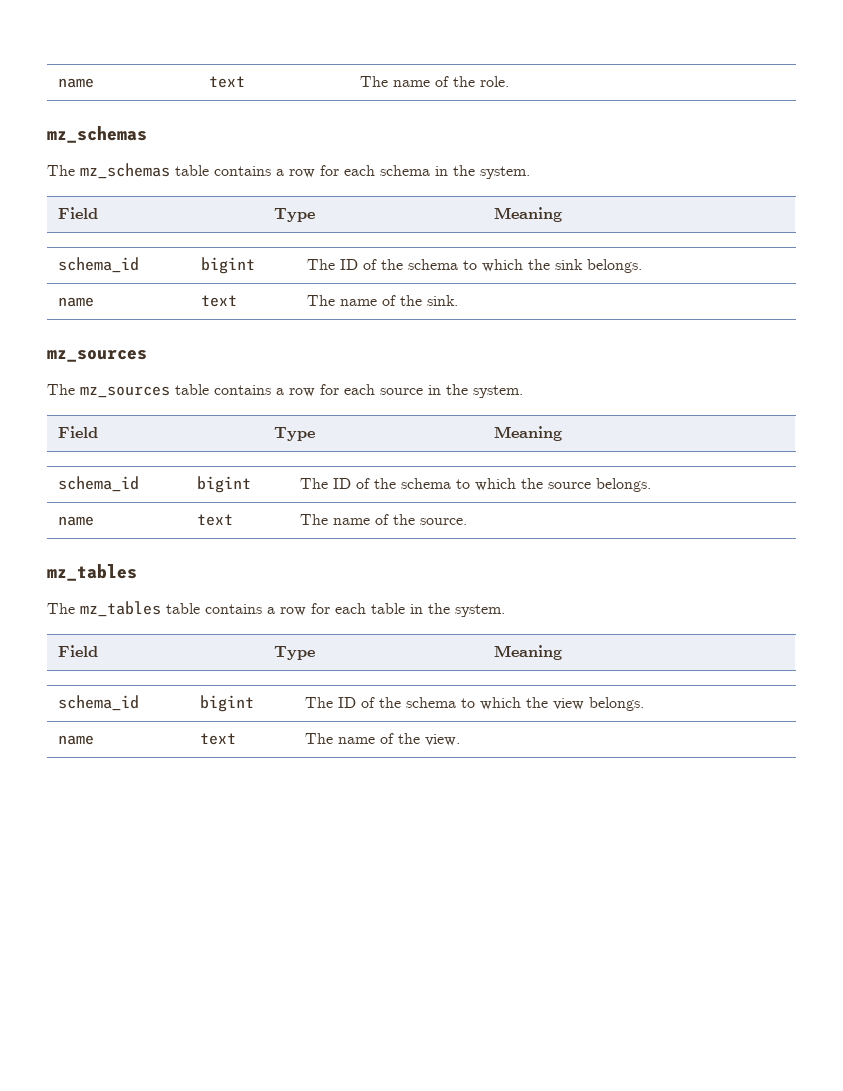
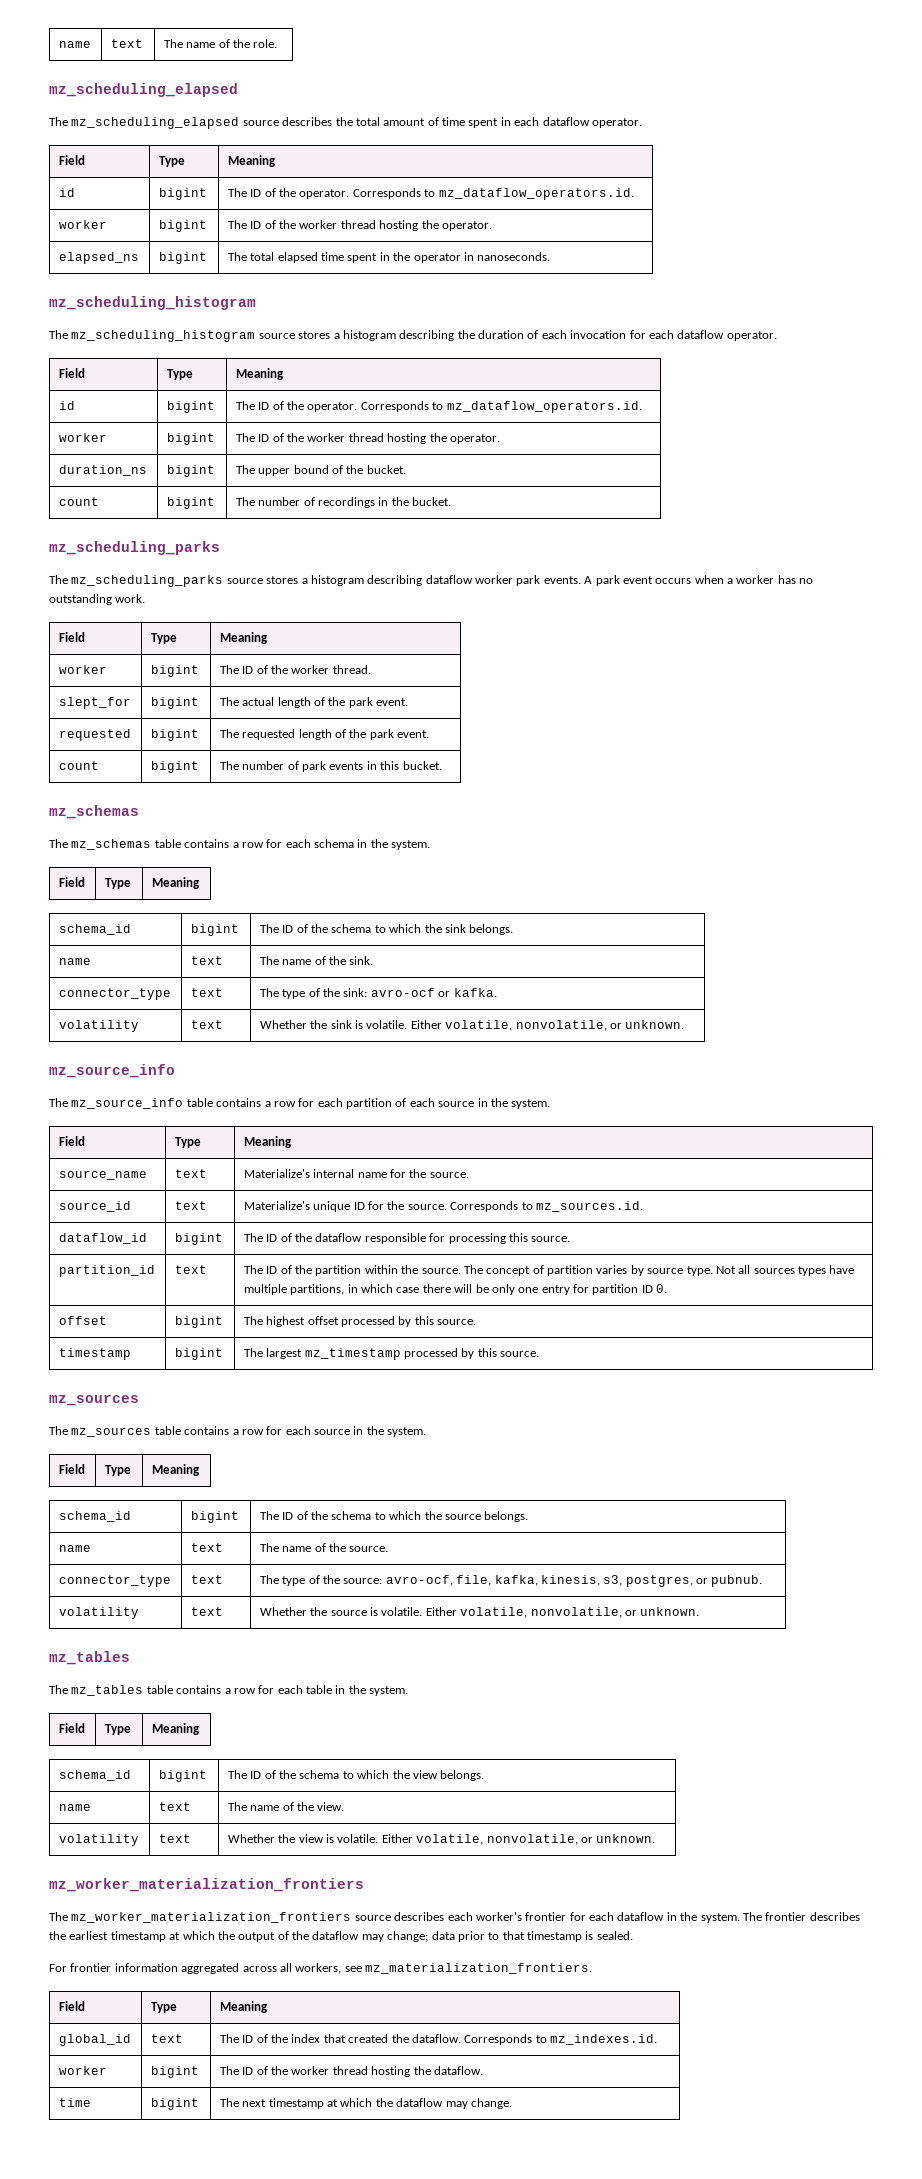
(510, 81) none -> [49,83,238,97] [49,117,642,129] [58,155,85,165] [158,156,185,167] [227,155,276,167] [58,188,75,197] [158,188,207,200] [227,188,634,200] [58,220,107,229] [158,220,207,232] [227,220,492,231] [58,252,139,264] [158,252,207,264] [227,252,551,263] [49,296,256,310] [49,330,777,342] [58,368,85,378] [166,369,193,380] [235,368,284,380] [58,401,75,410] [166,401,215,413] [235,401,642,413] [58,433,107,442] [166,433,215,445] [235,433,500,444] [58,465,147,476] [166,465,215,477] [235,465,406,476] [58,497,99,506] [166,497,215,509] [235,497,452,508] [49,541,220,555] [49,575,814,587] [49,594,146,605] [58,632,85,642] [150,633,177,644] [219,632,268,644] [58,665,107,674] [150,665,199,677] [219,665,371,674] [58,697,131,709] [150,697,199,709] [219,697,409,708] [58,729,131,741] [150,729,199,741] [219,729,430,740] [58,761,99,770] [150,761,199,773] [219,761,442,772] // mz_scheduling_elapsed // The mz_scheduling_elapsed source describes the total amount of time spent in each dataflow operator. // Field | Type | Meaning // id | bigint | The ID of the operator. Corresponds to mz_dataflow_operators.id. // worker | bigint | The ID of the worker thread hosting the operator. // elapsed_ns | bigint | The total elapsed time spent in the operator in nanoseconds. // mz_scheduling_histogram // The mz_scheduling_histogram source stores a histogram describing the duration of each invocation for each dataflow operator. // Field | Type | Meaning // id | bigint | The ID of the operator. Corresponds to mz_dataflow_operators.id. // worker | bigint | The ID of the worker thread hosting the operator. // duration_ns | bigint | The upper bound of the bucket. // count | bigint | The number of recordings in the bucket. // mz_scheduling_parks // The mz_scheduling_parks source stores a histogram describing dataflow worker park events. A park event occurs when a worker has no outstanding work. // Field | Type | Meaning // worker | bigint | The ID of the worker thread. // slept_for | bigint | The actual length of the park event. // requested | bigint | The requested length of the park event. // count | bigint | The number of park events in this bucket.
(459, 300) none -> [58,988,171,1000] [190,988,223,997] [259,988,497,999] [58,1020,139,1032] [190,1020,223,1029] [259,1020,685,1031] [49,1064,175,1078] [49,1098,551,1109] [58,1136,85,1146] [174,1137,201,1148] [243,1136,292,1148] [58,1170,147,1180] [174,1169,207,1178] [243,1169,469,1178] [58,1201,131,1212] [174,1201,207,1210] [243,1201,643,1212] [58,1233,147,1244] [174,1233,223,1245] [243,1233,571,1244] [58,1265,155,1277] [174,1265,207,1274] [243,1265,855,1276] [243,1284,668,1295] [58,1316,107,1325] [174,1316,223,1328] [243,1316,477,1327] [58,1348,131,1360] [174,1348,223,1360] [243,1348,540,1360] // connector_type | text | The type of the sink: avro-ocf or kafka. // volatility | text | Whether the sink is volatile. Either volatile, nonvolatile, or unknown. // mz_source_info // The mz_source_info table contains a row for each partition of each source in the system. // Field | Type | Meaning // source_name | text | Materialize's internal name for the source. // source_id | text | Materialize's unique ID for the source. Corresponds to mz_sources.id. // dataflow_id | bigint | The ID of the dataflow responsible for processing this source. // partition_id | text | The ID of the partition within the source. The concept of partition varies by source type. Not all sources types have multiple partitions, in which case there will be only one entry for partition ID 0. // offset | bigint | The highest offset processed by this source. // timestamp | bigint | The largest mz_timestamp processed by this source.
(468, 521) none -> [58,1575,171,1587] [190,1575,223,1584] [259,1575,763,1587] [58,1607,139,1619] [190,1607,223,1616] [259,1607,700,1618] // connector_type | text | The type of the source: avro-ocf, file, kafka, kinesis, s3, postgres, or pubnub. // volatility | text | Whether the source is volatile. Either volatile, nonvolatile, or unknown.
(461, 740) none -> [58,1834,139,1846] [158,1834,191,1843] [227,1834,656,1845] [49,1878,364,1892] [49,1912,860,1923] [49,1931,633,1942] [49,1963,592,1974] [58,2001,85,2011] [150,2002,177,2013] [219,2001,268,2013] [58,2034,131,2046] [150,2034,183,2043] [219,2034,658,2045] [58,2066,107,2075] [150,2066,199,2078] [219,2066,483,2077] [58,2098,91,2107] [150,2098,199,2110] [219,2098,512,2109] // volatility | text | Whether the view is volatile. Either volatile, nonvolatile, or unknown. // mz_worker_materialization_frontiers // The mz_worker_materialization_frontiers source describes each worker's frontier for each dataflow in the system. The frontier describes the earliest timestamp at which the output of the dataflow may change; data prior to that timestamp is sealed. // For frontier information aggregated across all workers, see mz_materialization_frontiers. // Field | Type | Meaning // global_id | text | The ID of the index that created the dataflow. Corresponds to mz_indexes.id. // worker | bigint | The ID of the worker thread hosting the dataflow. // time | bigint | The next timestamp at which the dataflow may change.

